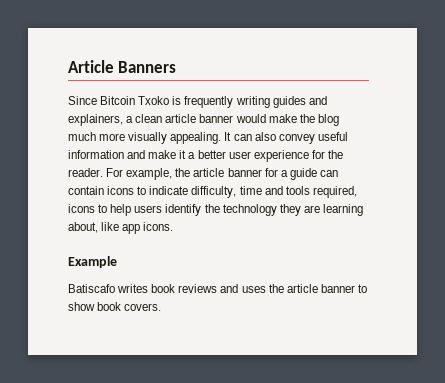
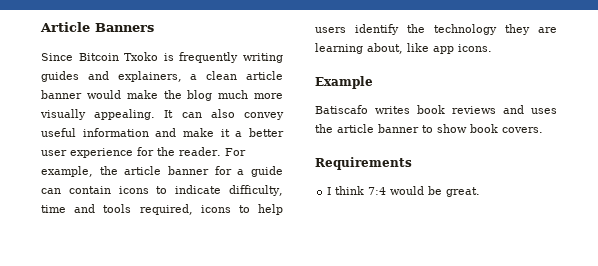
(162, 307) none -> [315,157,412,170] [327,186,481,197] // Requirements // I think 7:4 would be great.

